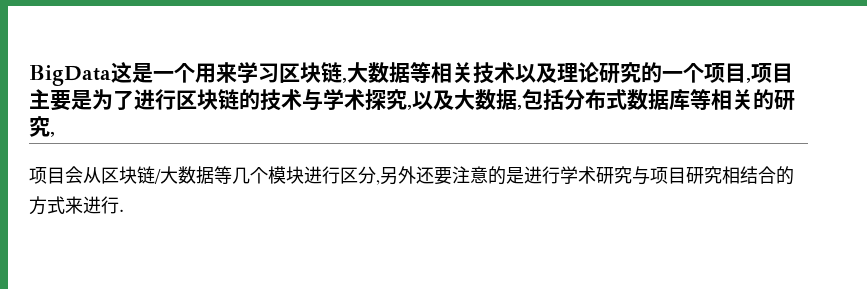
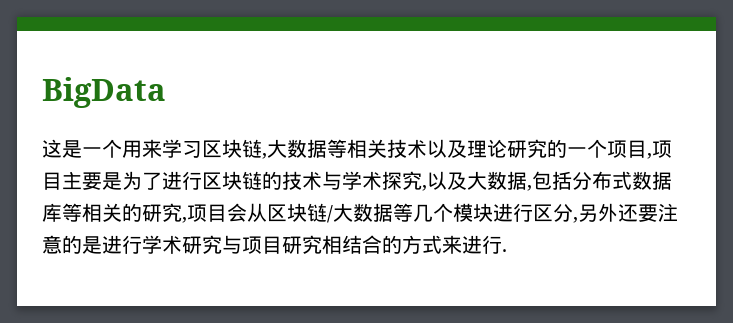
(111, 75) none -> (166, 92) //
(55, 134) // -> (187, 220) none

